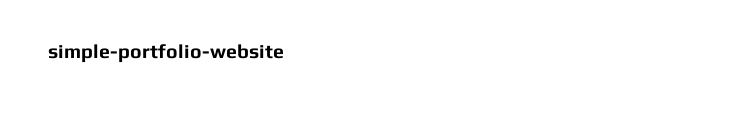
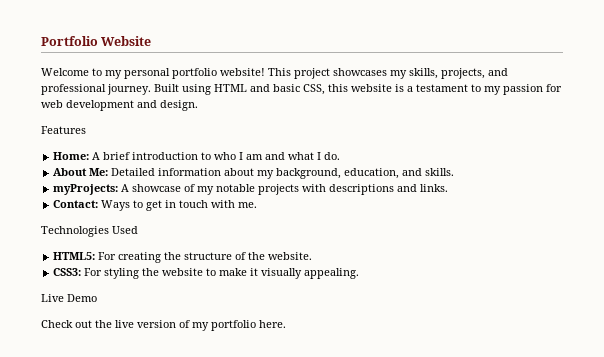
[48,44,284,63] simple-portfolio-website -> [41,36,152,46] [41,68,508,79] [41,84,562,95] [41,100,198,111] [41,126,86,134] [53,152,341,160] [53,168,455,179] [53,184,449,195] [53,200,258,211] [41,226,138,237] [53,252,313,263] [53,268,360,279] [41,294,97,302] [41,320,286,331] Portfolio Website // Welcome to my personal portfolio website! This project showcases my skills, projects, and professional journey. Built using HTML and basic CSS, this website is a testament to my passion for web development and design. // Features // Home: A brief introduction to who I am and what I do. // About Me: Detailed information about my background, education, and skills. // myProjects: A showcase of my notable projects with descriptions and links. // Contact: Ways to get in touch with me. // Technologies Used // HTML5: For creating the structure of the website. // CSS3: For styling the website to make it visually appealing. // Live Demo // Check out the live version of my portfolio here.

